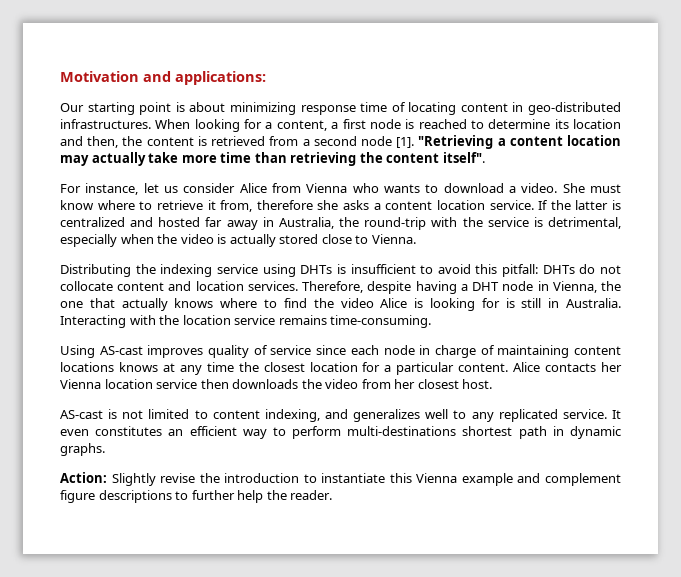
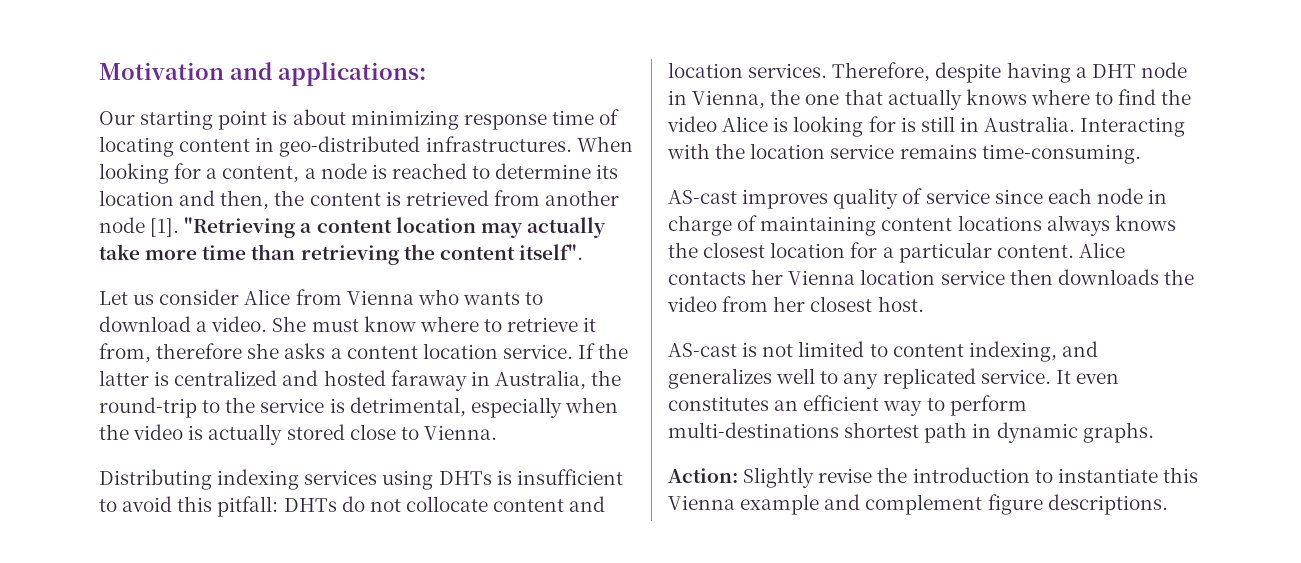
[342,119,366,129] first -> (316, 173) none
[302,136,357,146] a second -> [545,190,620,206] another
[60,183,159,195] For instance, let -> [99,291,128,305] Let
[205,217,258,230] far away -> [390,370,467,391] faraway
[431,217,458,227] with -> [202,400,221,413] to
[135,264,258,277] the indexing service -> [217,469,378,490] indexing services
[60,345,95,358] Using -> (1141, 154) none
[118,362,234,375] knows at any time -> [1046,215,1176,236] always knows
[98,490,333,503] descriptions to further help the reader. -> [1047,494,1168,515] descriptions.

